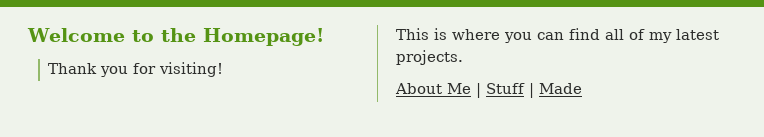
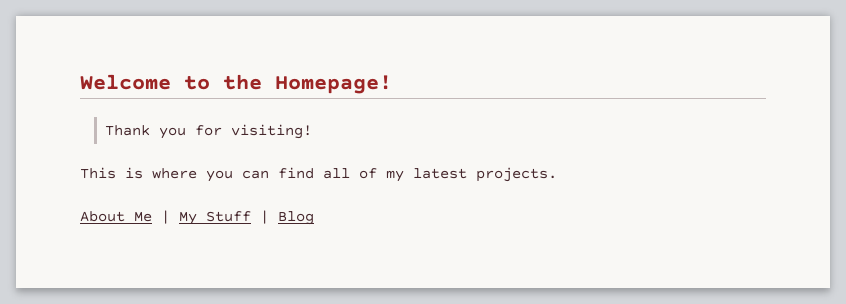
(481, 90) none -> [179,211,197,225] My
[539,83,582,94] Made -> [278,211,314,225] Blog

